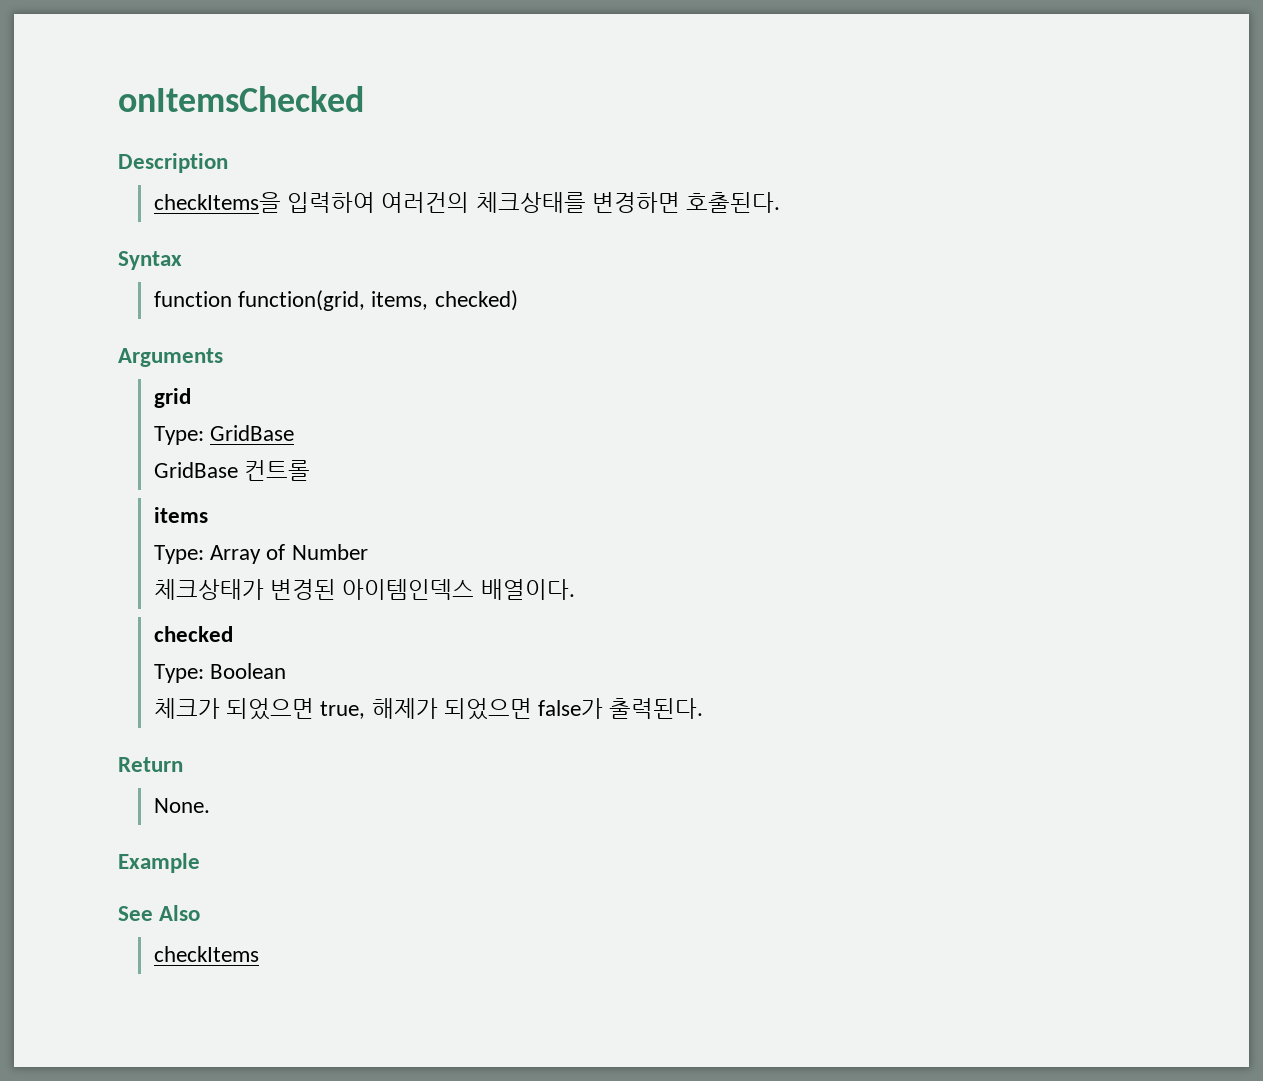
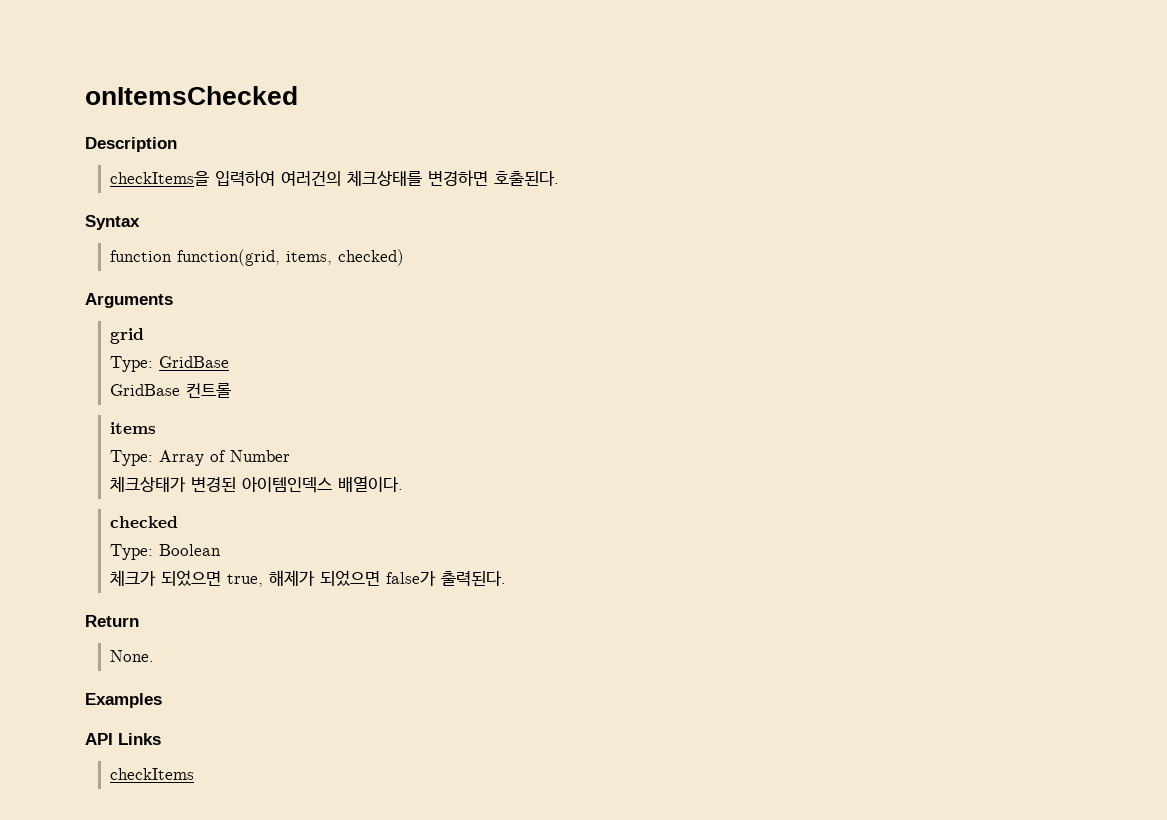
[118,853,200,873] [118,905,201,921] Example // See Also -> [85,693,162,708] [85,733,161,745] Examples // API Links

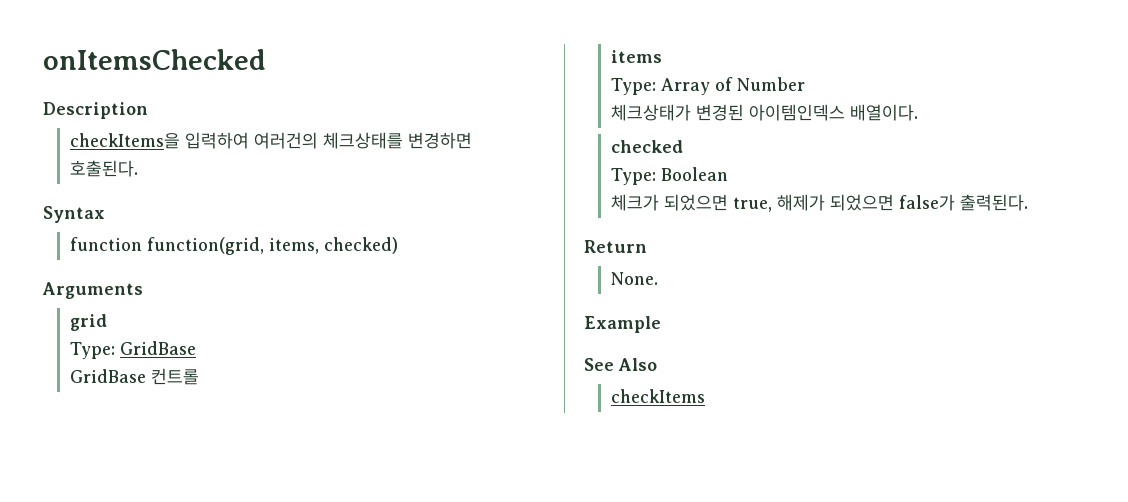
[85,693,162,708] [85,733,161,745] Examples // API Links -> [584,316,661,333] [584,358,657,371] Example // See Also

